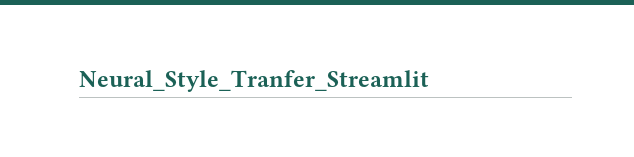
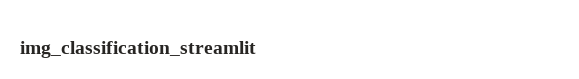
[79,70,429,92] Neural_Style_Tranfer_Streamlit -> [20,41,256,58] img_classification_streamlit

